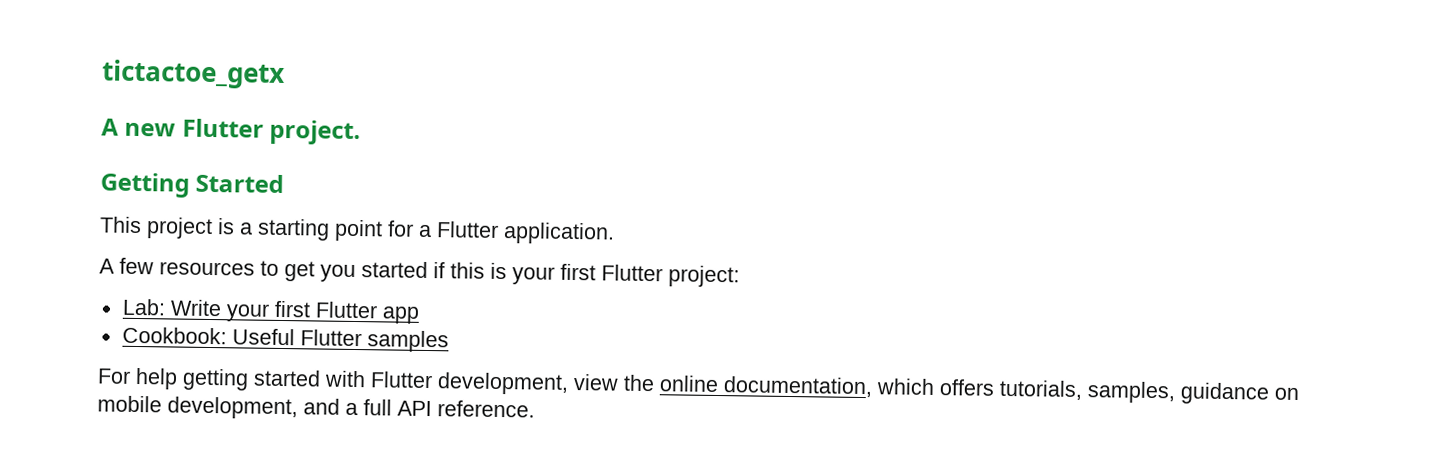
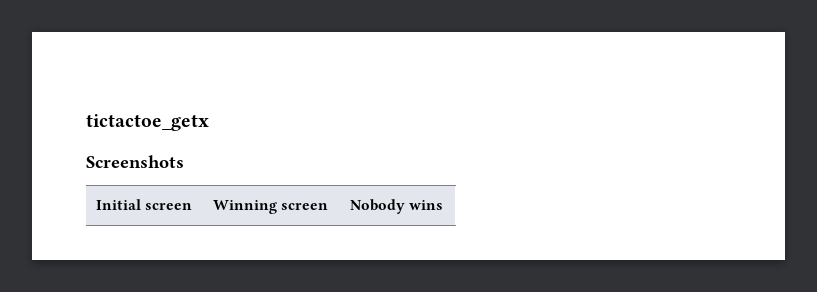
[101,118,362,146] [100,172,285,198] [99,216,615,245] [99,257,740,288] [121,298,419,324] [121,326,449,353] [97,367,1299,405] [97,395,535,420] A new Flutter project. // Getting Started // This project is a starting point for a Flutter application. // A few resources to get you started if this is your first Flutter project: // Lab: Write your first Flutter app // Cookbook: Useful Flutter samples // For help getting started with Flutter development, view the online documentation, which offers tutorials, samples, guidance on mobile development, and a full API reference. -> [86,155,184,168] [95,199,192,210] [212,200,328,214] [349,199,443,214] Screenshots // Initial screen | Winning screen | Nobody wins

